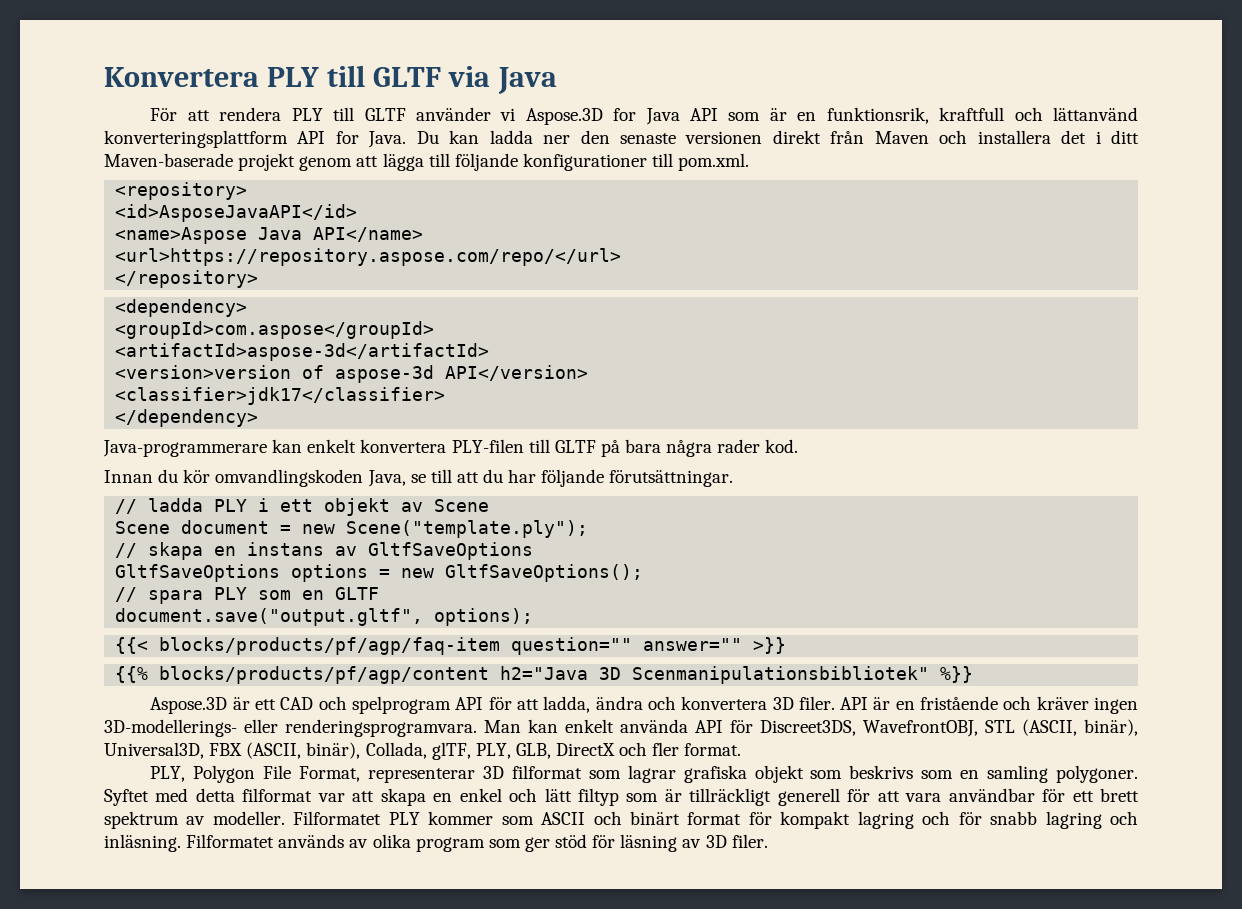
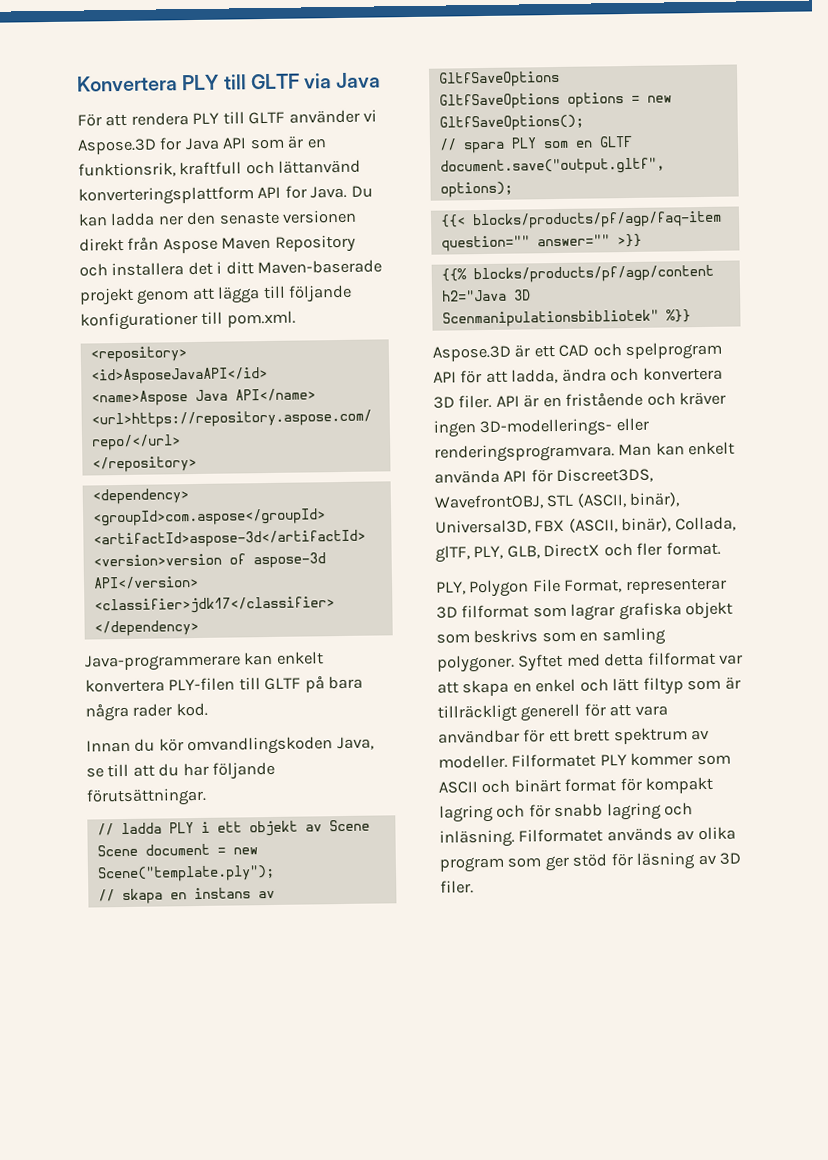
[874,131,929,144] Maven -> [162,234,356,254] Aspose Maven Repository

